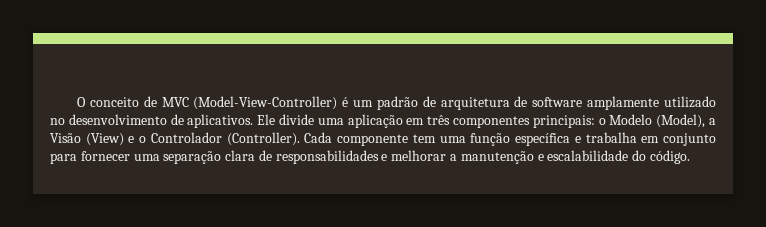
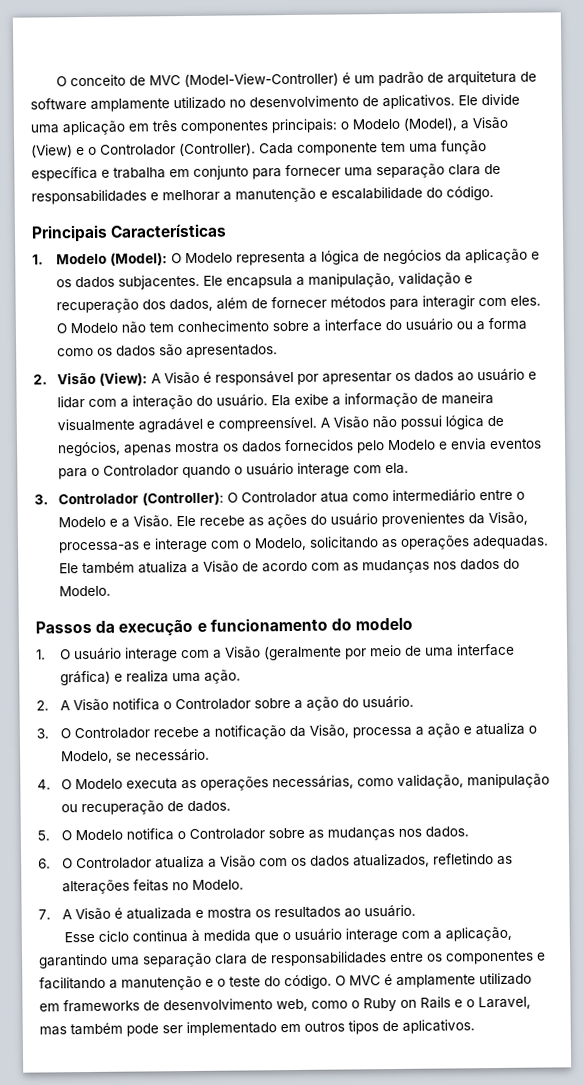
(690, 157) none -> [31,223,228,243] [32,248,541,266] [56,272,474,290] [56,295,542,314] [56,317,528,334] [57,344,279,359] [33,368,538,386] [57,392,495,410] [57,415,505,433] [58,438,543,457] [58,462,410,480] [34,489,526,506] [58,511,529,529] [58,535,550,554] [59,558,521,575] [59,585,112,597] [35,617,414,636] [36,643,516,662] [60,669,242,686] [36,695,415,712] [36,722,538,740] [61,748,211,764] [37,773,551,791] [61,800,232,816] [37,826,470,841] [38,853,514,870] [62,879,245,895] [38,904,417,921] [64,926,513,944] [39,950,546,969] [39,972,532,991] [39,996,531,1013] [39,1019,475,1037] // Principais Características // 1. Modelo (Model): O Modelo representa a lógica de negócios da aplicação e os dados subjacentes. Ele encapsula a manipulação, validação e recuperação dos dados, além de fornecer métodos para interagir com eles. O Modelo não tem conhecimento sobre a interface do usuário ou a forma como os dados são apresentados. // 2. Visão (View): A Visão é responsável por apresentar os dados ao usuário e lidar com a interação do usuário. Ela exibe a informação de maneira visualmente agradável e compreensível. A Visão não possui lógica de negócios, apenas mostra os dados fornecidos pelo Modelo e envia eventos para o Controlador quando o usuário interage com ela. // 3. Controlador (Controller): O Controlador atua como intermediário entre o Modelo e a Visão. Ele recebe as ações do usuário provenientes da Visão, processa-as e interage com o Modelo, solicitando as operações adequadas. Ele também atualiza a Visão de acordo com as mudanças nos dados do Modelo. // Passos da execução e funcionamento do modelo // 1. O usuário interage com a Visão (geralmente por meio de uma interface gráfica) e realiza uma ação. // 2. A Visão notifica o Controlador sobre a ação do usuário. // 3. O Controlador recebe a notificação da Visão, processa a ação e atualiza o Modelo, se necessário. // 4. O Modelo executa as operações necessárias, como validação, manipulação ou recuperação de dados. // 5. O Modelo notifica o Controlador sobre as mudanças nos dados. // 6. O Controlador atualiza a Visão com os dados atualizados, refletindo as alterações feitas no Modelo. // 7. A Visão é atualizada e mostra os resultados ao usuário. // Esse ciclo continua à medida que o usuário interage com a aplicação, garantindo uma separação clara de responsabilidades entre os componentes e facilitando a manutenção e o teste do código. O MVC é amplamente utilizado em frameworks de desenvolvimento web, como o Ruby on Rails e o Laravel, mas também pode ser implementado em outros tipos de aplicativos.

